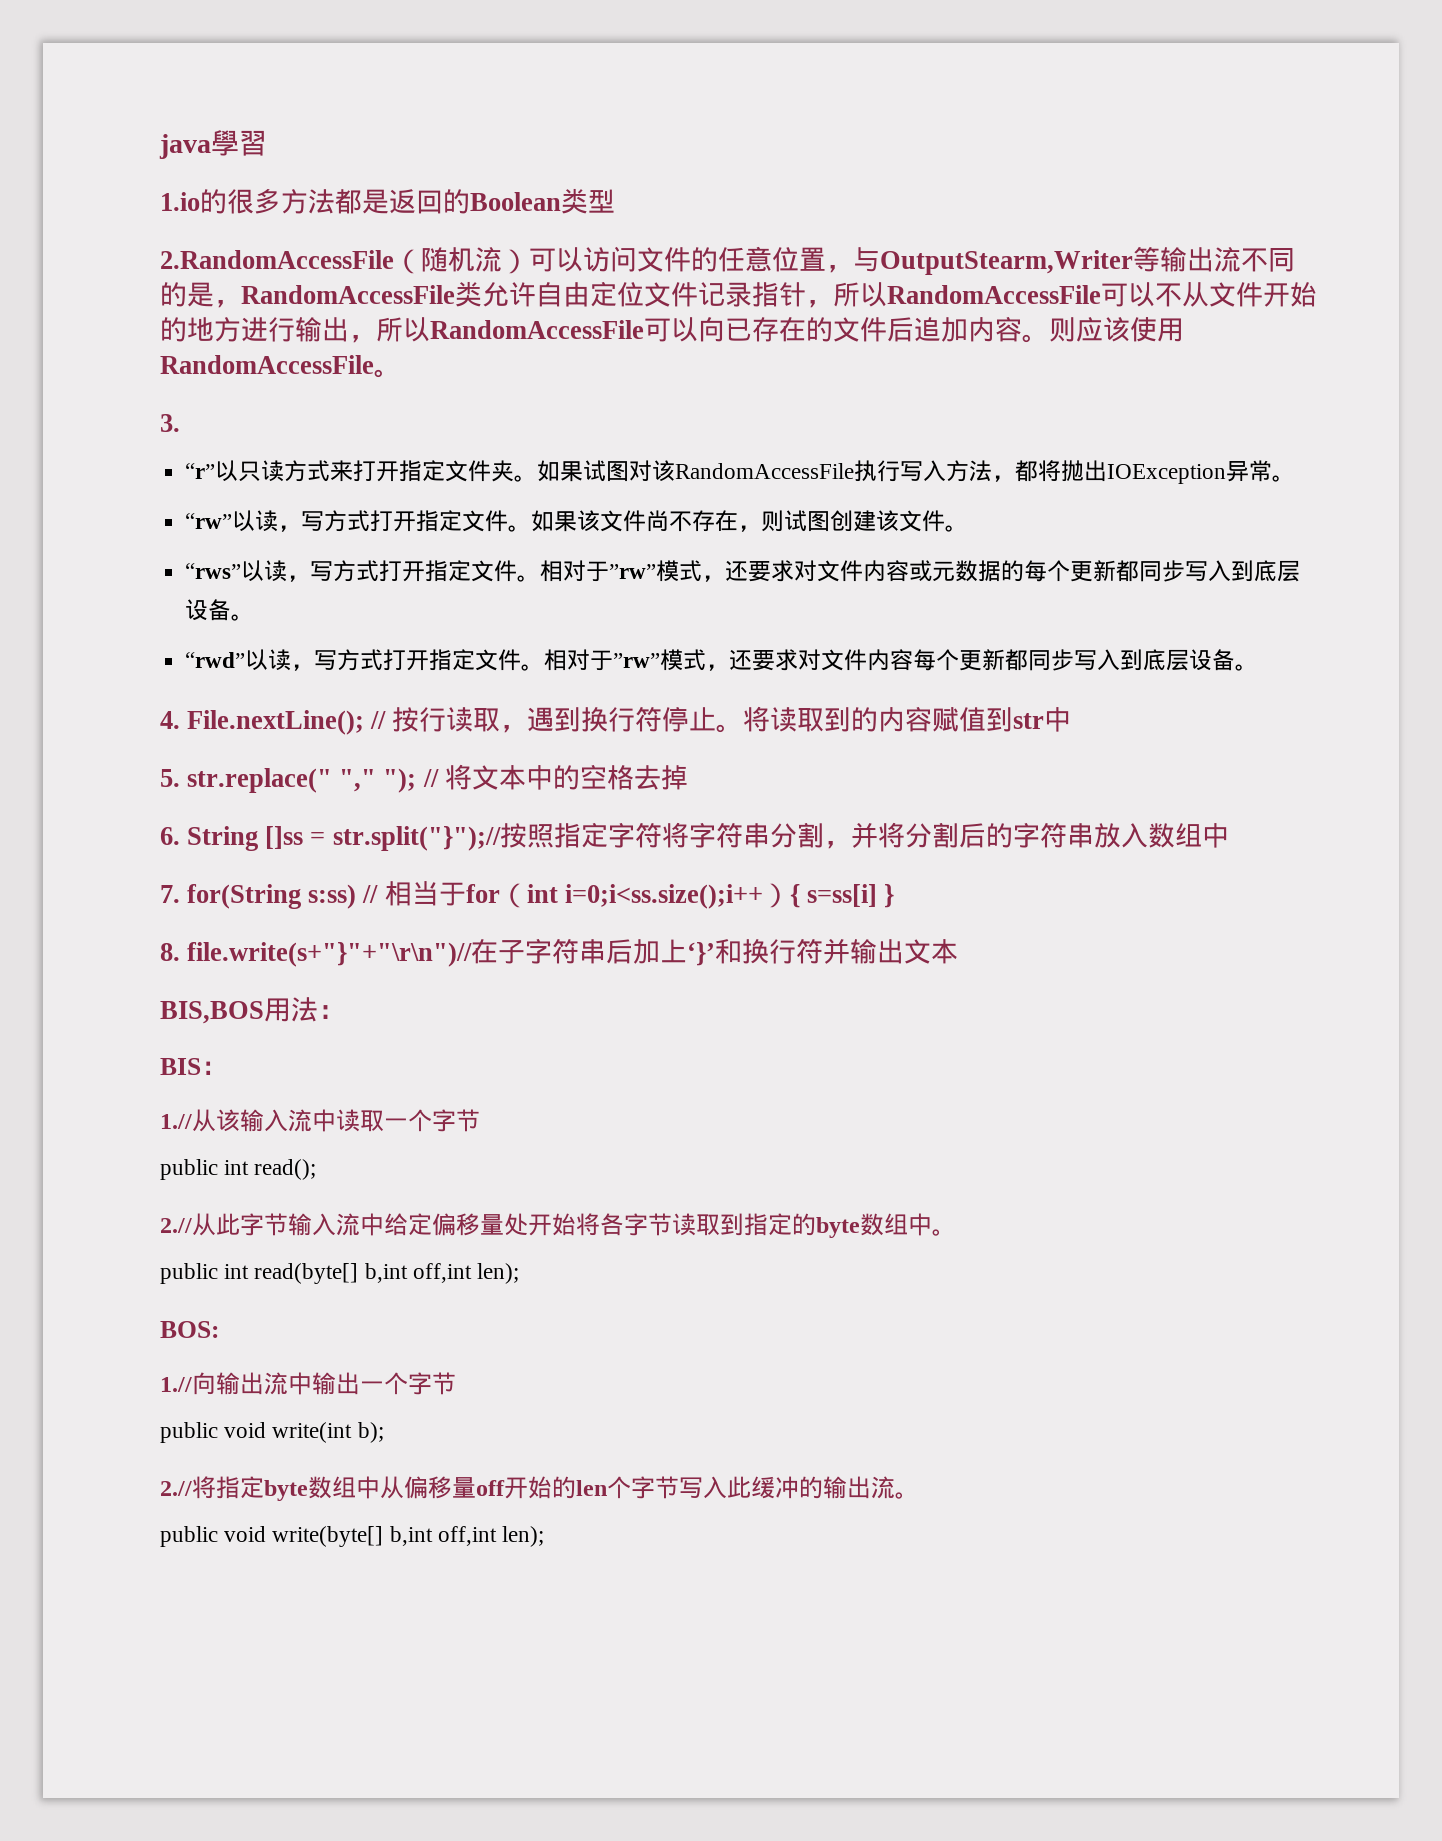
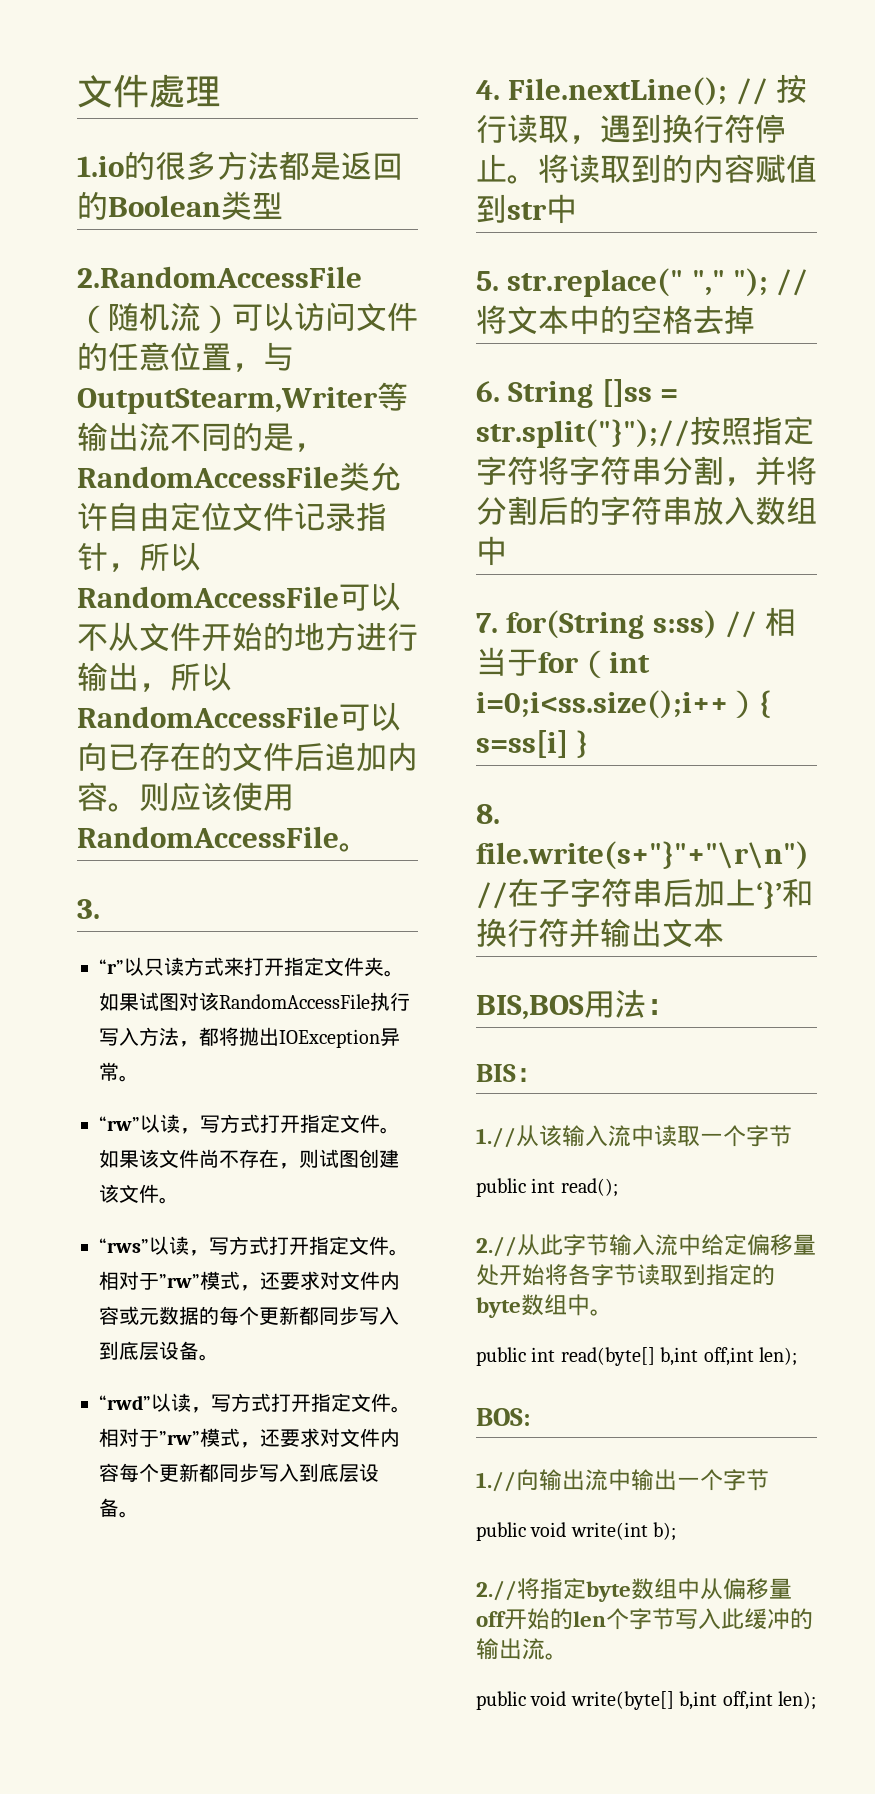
[159,130,267,159] java學習 -> [77,74,221,108] 文件處理

